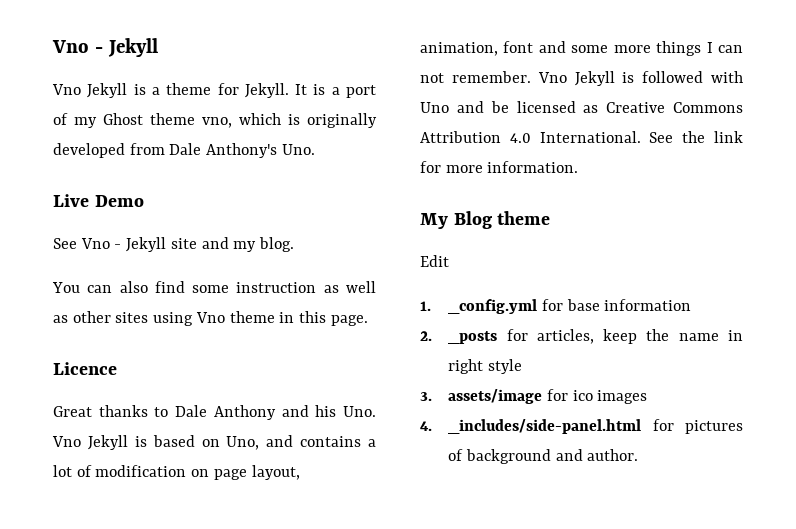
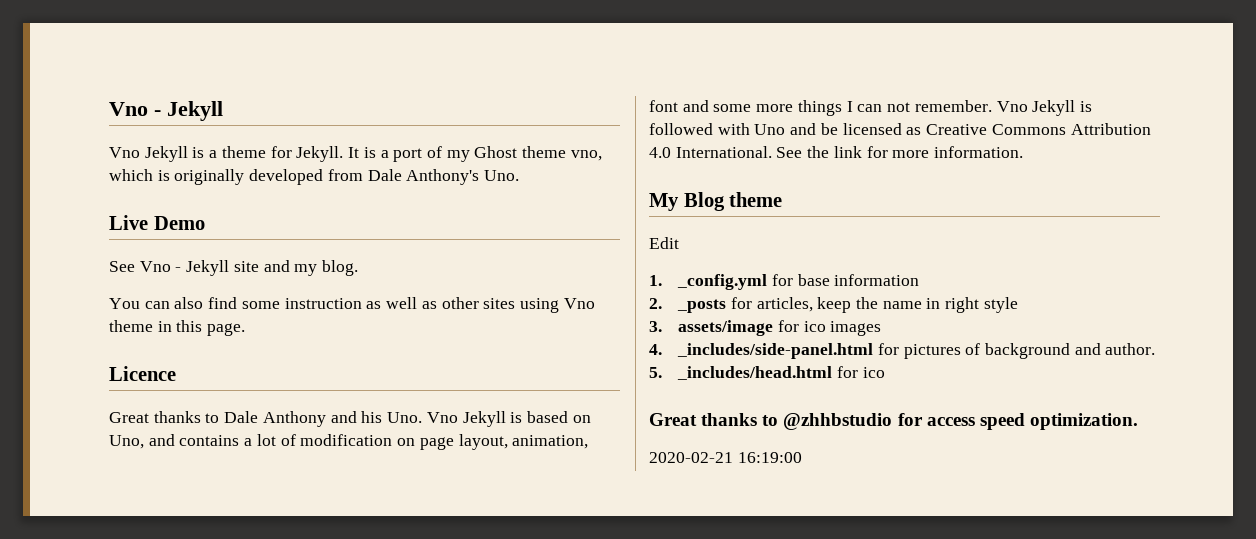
(639, 455) none -> [649,366,885,380] [649,413,1138,430] [649,452,802,463] // 5. _includes/head.html for ico // Great thanks to @zhhbstudio for access speed optimization. // 2020-02-21 16:19:00

